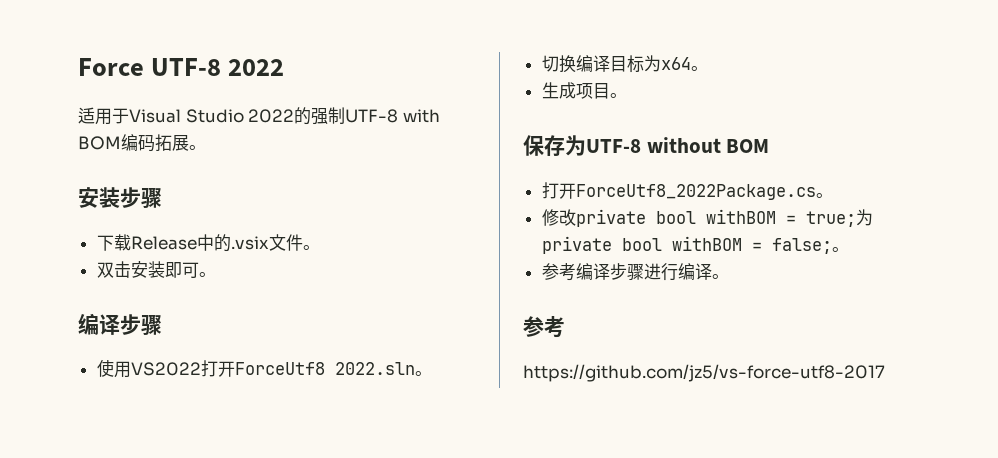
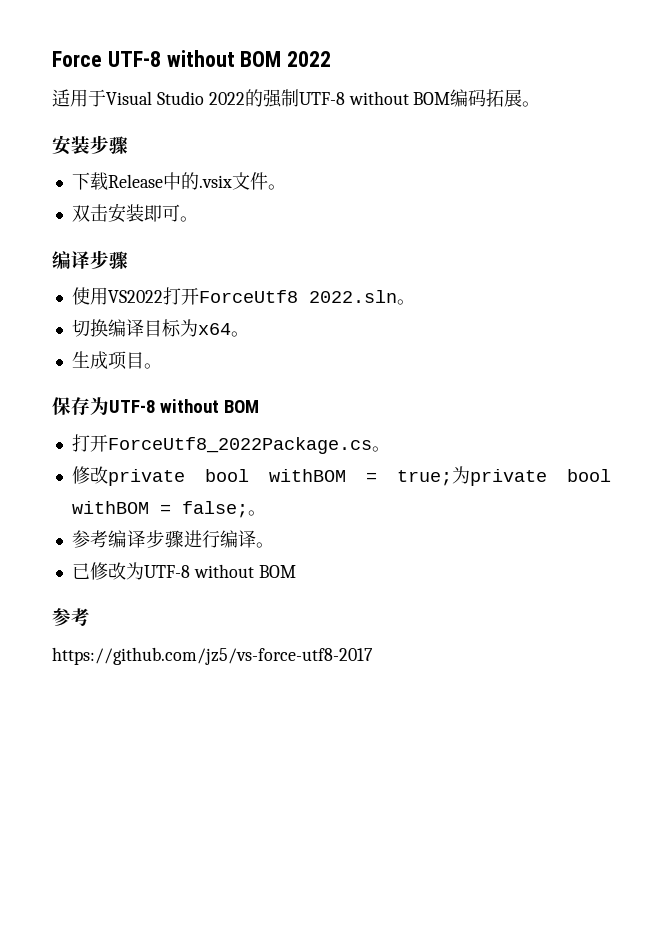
(222, 67) none -> [166,50,282,67] without BOM
[402,109,440,123] with -> [348,91,409,105] without
(729, 276) none -> [71,562,296,580] // 已修改为UTF-8 without BOM

